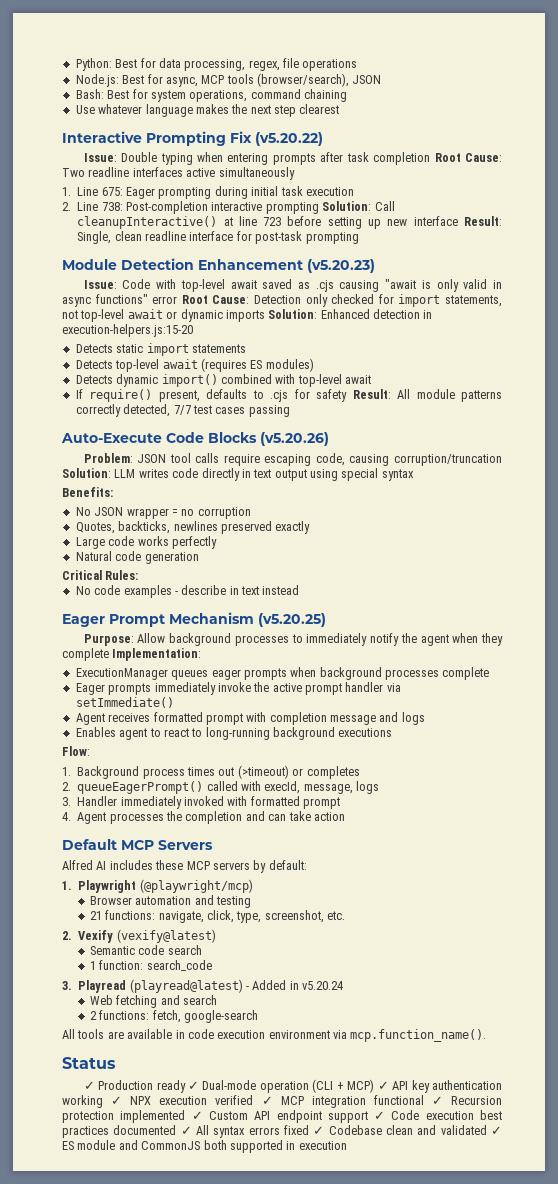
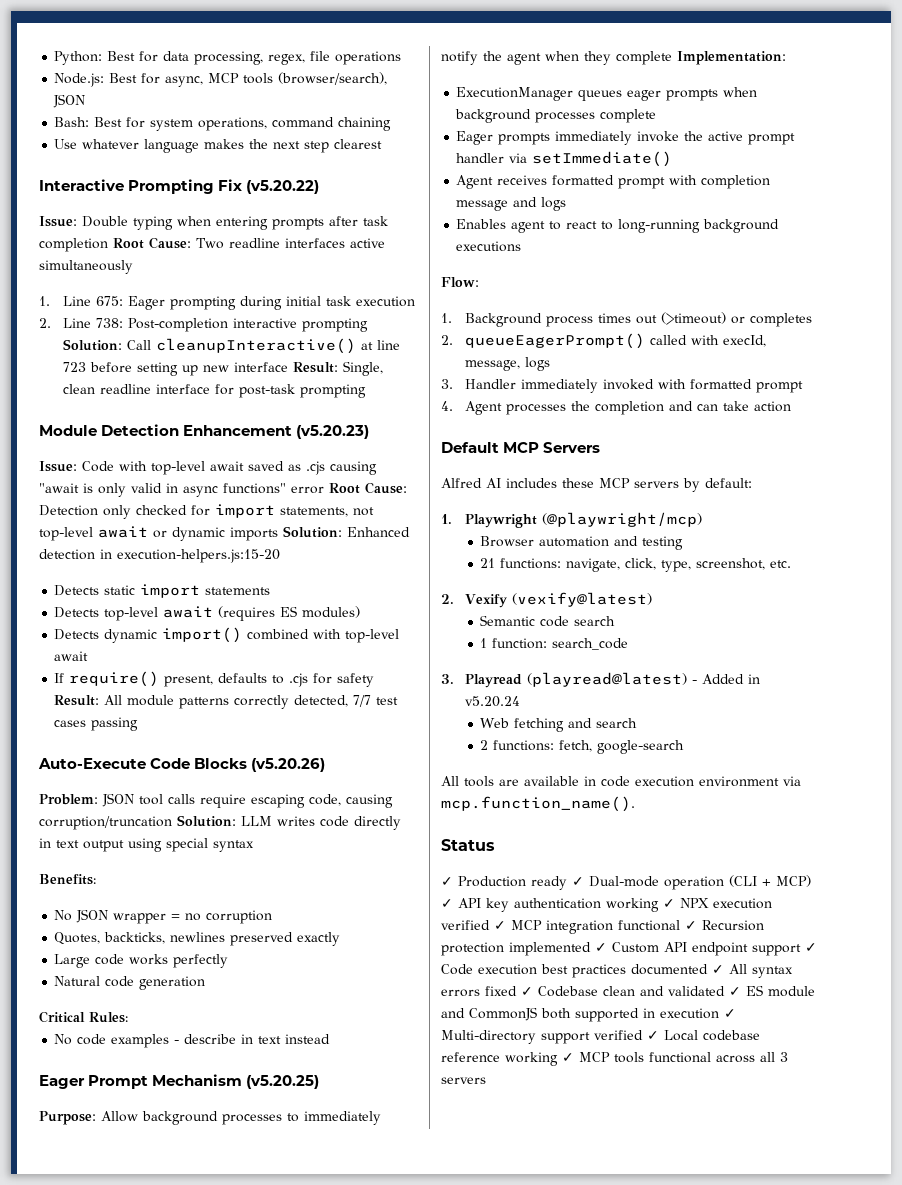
(347, 1145) none -> [724,1009,736,1018] [441,1030,760,1044] [441,1052,788,1066] [441,1077,486,1084] ✓ Multi-directory support verified ✓ Local codebase reference working ✓ MCP tools functional across all 3 servers

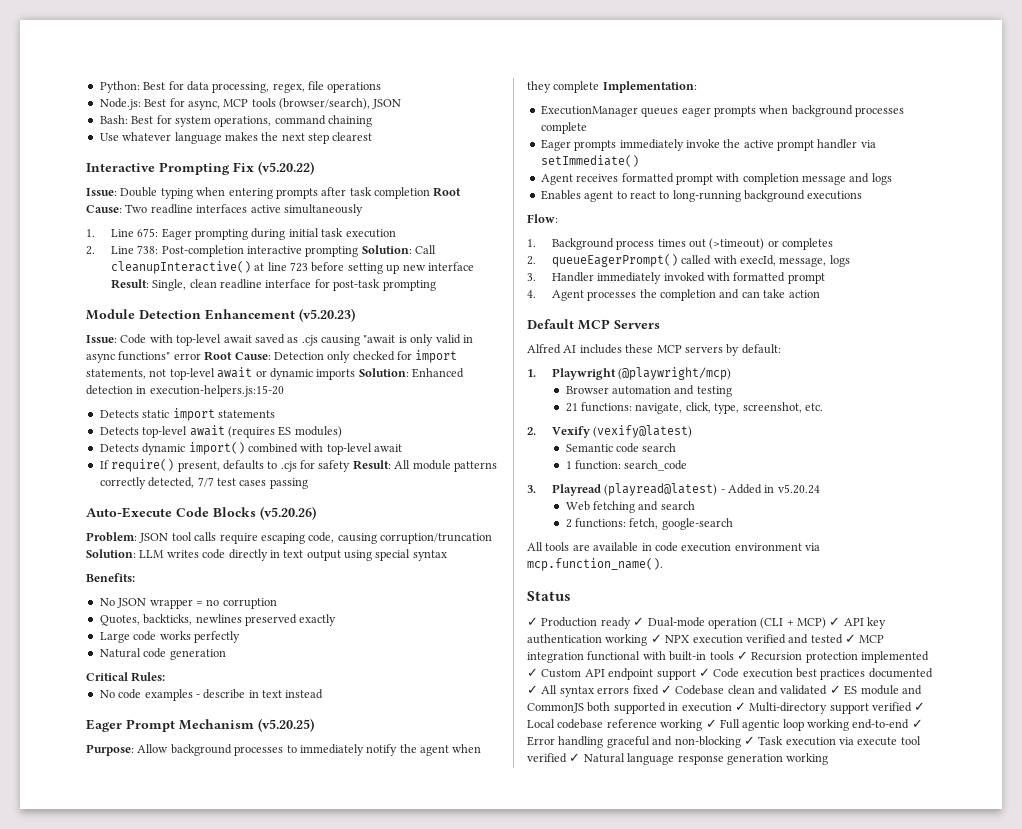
(490, 925) none -> [788,634,843,644] and tested
(680, 925) none -> [642,651,734,661] with built-in tools
[579,1052,788,1063] [441,1077,486,1084] MCP tools functional across all 3 servers -> [719,719,923,731] [527,736,921,748] [527,753,829,765] Full agentic loop working end-to-end ✓ Error handling graceful and non-blocking ✓ Task execution via execute tool verified ✓ Natural language response generation working

